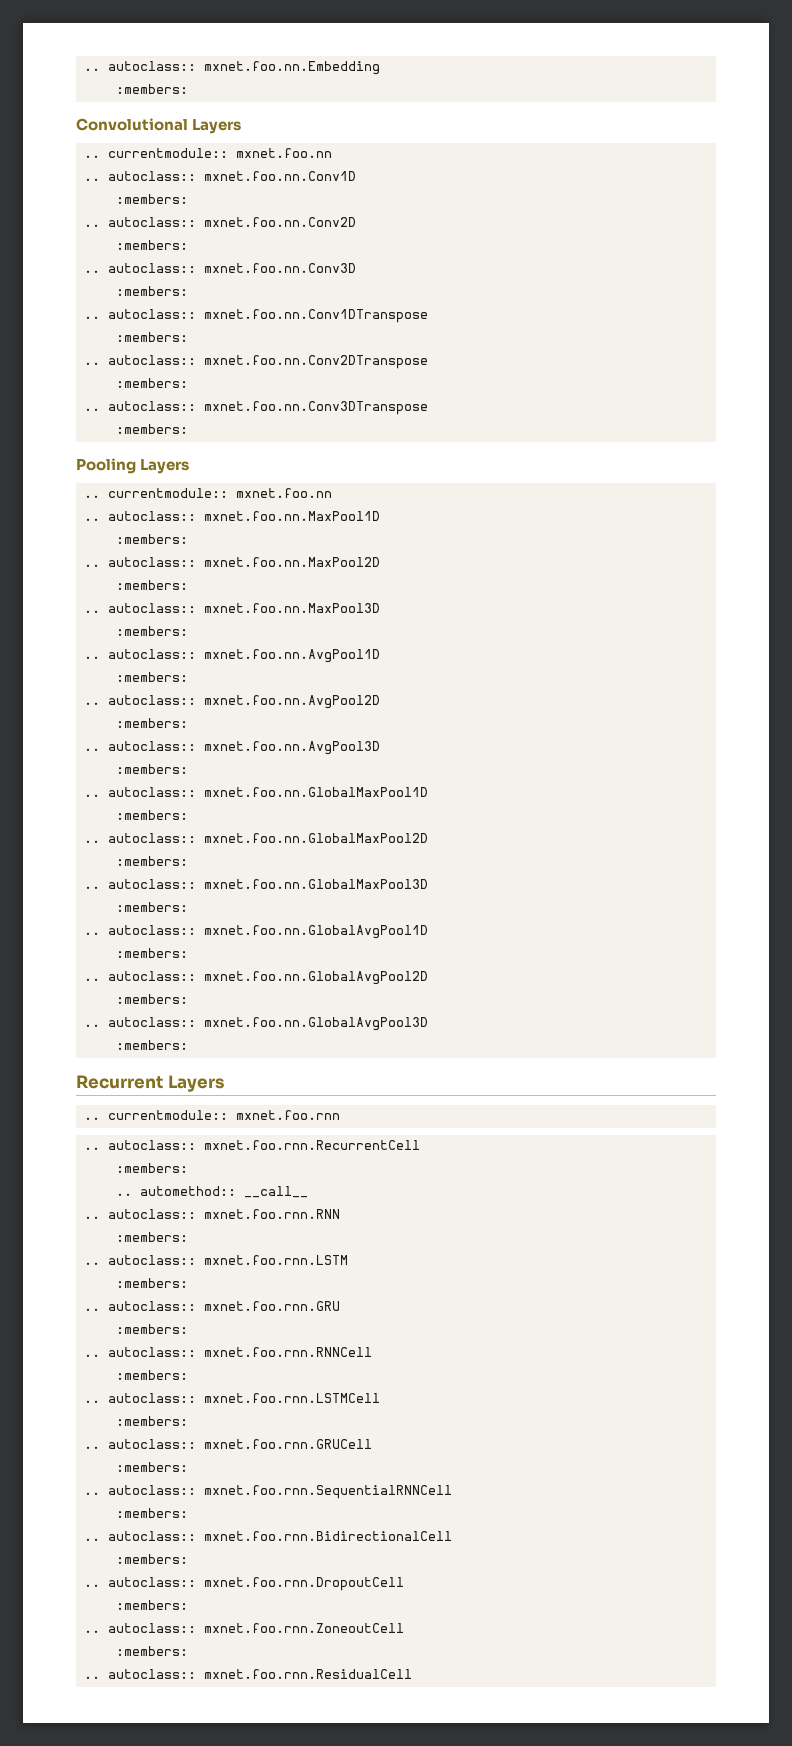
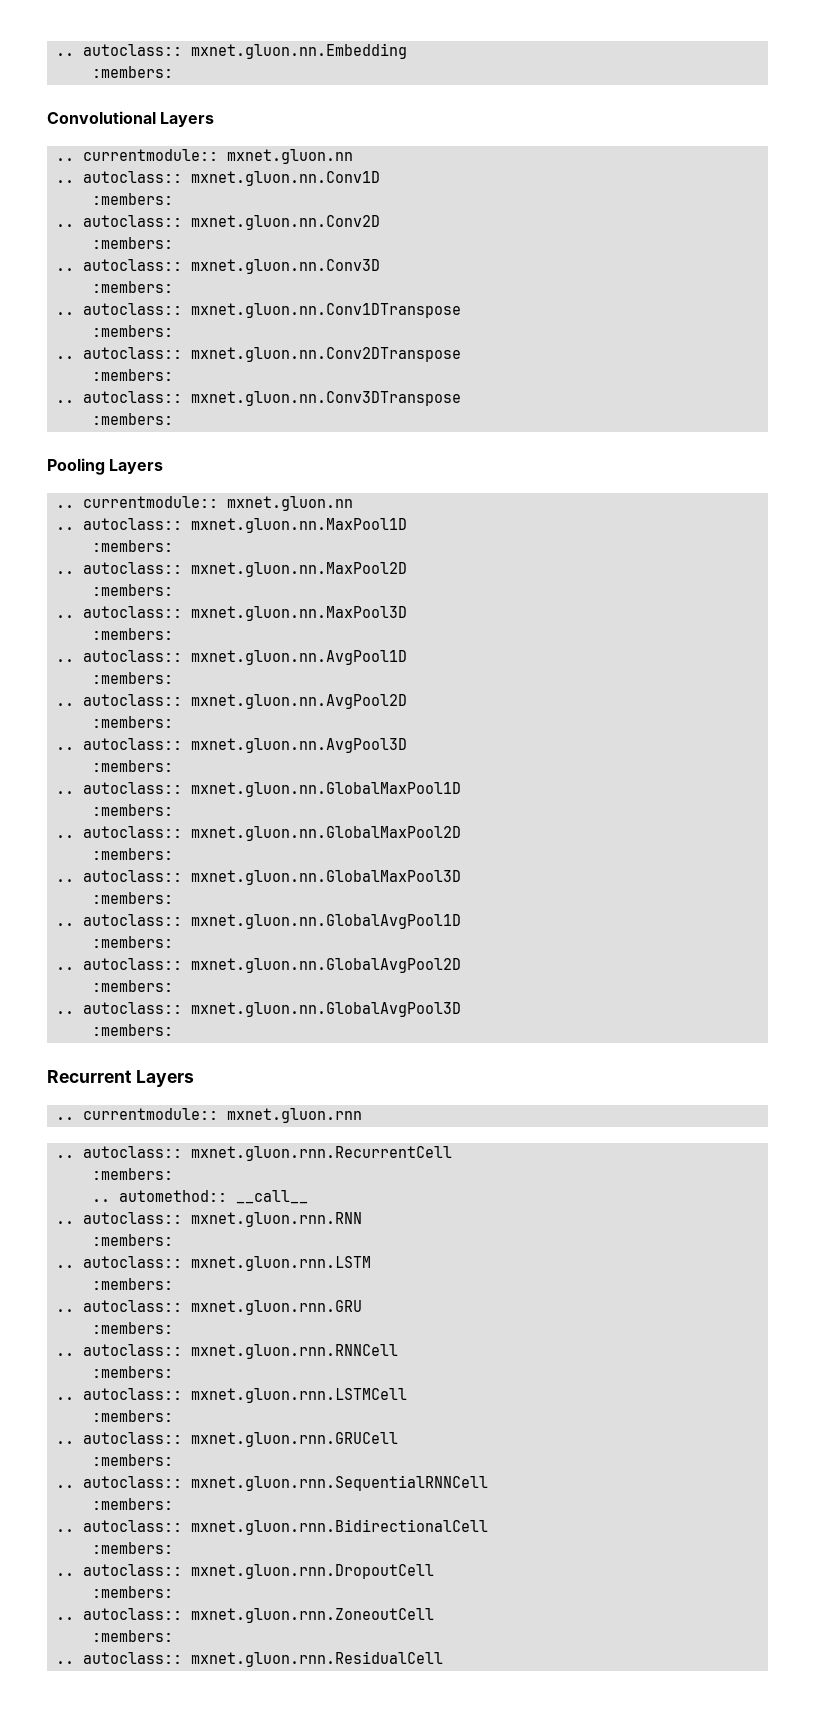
[84,61,381,75] .. autoclass:: mxnet.foo.nn.Embedding -> [56,43,408,59] .. autoclass:: mxnet.gluon.nn.Embedding
[236,148,333,158] [84,171,357,181] [116,194,189,204] [84,217,357,227] [116,240,189,250] [84,263,357,273] [116,286,189,296] [84,309,429,323] [116,332,189,342] [84,355,429,369] [116,378,189,388] [84,401,429,415] mxnet.foo.nn // .. autoclass:: mxnet.foo.nn.Conv1D // :members: // .. autoclass:: mxnet.foo.nn.Conv2D // :members: // .. autoclass:: mxnet.foo.nn.Conv3D // :members: // .. autoclass:: mxnet.foo.nn.Conv1DTranspose // :members: // .. autoclass:: mxnet.foo.nn.Conv2DTranspose // :members: // .. autoclass:: mxnet.foo.nn.Conv3DTranspose -> [227,149,354,164] [56,171,381,186] [92,193,174,205] [56,215,381,230] [92,237,174,249] [56,259,381,274] [92,281,174,293] [56,303,462,318] [92,325,174,337] [56,347,462,362] [92,369,174,381] [56,391,462,406] mxnet.gluon.nn // .. autoclass:: mxnet.gluon.nn.Conv1D // :members: // .. autoclass:: mxnet.gluon.nn.Conv2D // :members: // .. autoclass:: mxnet.gluon.nn.Conv3D // :members: // .. autoclass:: mxnet.gluon.nn.Conv1DTranspose // :members: // .. autoclass:: mxnet.gluon.nn.Conv2DTranspose // :members: // .. autoclass:: mxnet.gluon.nn.Conv3DTranspose
[236,488,333,498] [84,511,381,521] [116,534,189,544] [84,557,381,567] [116,580,189,590] [84,603,381,613] [116,626,189,636] [84,649,381,663] [116,672,189,682] [84,695,381,709] [116,718,189,728] [84,741,381,755] [116,764,189,774] [84,787,429,797] [116,810,189,820] [84,833,429,843] [116,856,189,866] [84,879,429,889] [116,902,189,912] [84,925,429,939] [116,948,189,958] [84,971,429,985] [116,994,189,1004] [84,1017,429,1031] mxnet.foo.nn // .. autoclass:: mxnet.foo.nn.MaxPool1D // :members: // .. autoclass:: mxnet.foo.nn.MaxPool2D // :members: // .. autoclass:: mxnet.foo.nn.MaxPool3D // :members: // .. autoclass:: mxnet.foo.nn.AvgPool1D // :members: // .. autoclass:: mxnet.foo.nn.AvgPool2D // :members: // .. autoclass:: mxnet.foo.nn.AvgPool3D // :members: // .. autoclass:: mxnet.foo.nn.GlobalMaxPool1D // :members: // .. autoclass:: mxnet.foo.nn.GlobalMaxPool2D // :members: // .. autoclass:: mxnet.foo.nn.GlobalMaxPool3D // :members: // .. autoclass:: mxnet.foo.nn.GlobalAvgPool1D // :members: // .. autoclass:: mxnet.foo.nn.GlobalAvgPool2D // :members: // .. autoclass:: mxnet.foo.nn.GlobalAvgPool3D -> [227,496,354,511] [56,518,408,533] [92,540,174,552] [56,562,408,577] [92,584,174,596] [56,606,408,621] [92,628,174,640] [56,650,408,665] [92,672,174,684] [56,694,408,709] [92,716,174,728] [56,738,408,753] [92,760,174,772] [56,782,462,797] [92,804,174,816] [56,826,462,841] [92,848,174,860] [56,870,462,885] [92,892,174,904] [56,914,462,929] [92,936,174,948] [56,958,462,973] [92,980,174,992] [56,1002,462,1017] mxnet.gluon.nn // .. autoclass:: mxnet.gluon.nn.MaxPool1D // :members: // .. autoclass:: mxnet.gluon.nn.MaxPool2D // :members: // .. autoclass:: mxnet.gluon.nn.MaxPool3D // :members: // .. autoclass:: mxnet.gluon.nn.AvgPool1D // :members: // .. autoclass:: mxnet.gluon.nn.AvgPool2D // :members: // .. autoclass:: mxnet.gluon.nn.AvgPool3D // :members: // .. autoclass:: mxnet.gluon.nn.GlobalMaxPool1D // :members: // .. autoclass:: mxnet.gluon.nn.GlobalMaxPool2D // :members: // .. autoclass:: mxnet.gluon.nn.GlobalMaxPool3D // :members: // .. autoclass:: mxnet.gluon.nn.GlobalAvgPool1D // :members: // .. autoclass:: mxnet.gluon.nn.GlobalAvgPool2D // :members: // .. autoclass:: mxnet.gluon.nn.GlobalAvgPool3D
[236,1110,341,1120] [84,1140,421,1150] mxnet.foo.rnn // .. autoclass:: mxnet.foo.rnn.RecurrentCell -> [227,1108,363,1123] [56,1146,453,1161] mxnet.gluon.rnn // .. autoclass:: mxnet.gluon.rnn.RecurrentCell
[204,1209,341,1219] [116,1232,189,1242] [84,1255,349,1265] [116,1278,189,1288] [84,1301,341,1311] [116,1324,189,1334] [84,1347,373,1357] [116,1370,189,1380] [84,1393,381,1403] [116,1416,189,1426] [84,1439,373,1449] [116,1462,189,1472] [84,1485,453,1499] [116,1508,189,1518] [84,1531,453,1541] [116,1554,189,1564] [84,1577,405,1591] [116,1600,189,1610] [84,1623,405,1633] [116,1646,189,1656] [84,1669,413,1679] mxnet.foo.rnn.RNN // :members: // .. autoclass:: mxnet.foo.rnn.LSTM // :members: // .. autoclass:: mxnet.foo.rnn.GRU // :members: // .. autoclass:: mxnet.foo.rnn.RNNCell // :members: // .. autoclass:: mxnet.foo.rnn.LSTMCell // :members: // .. autoclass:: mxnet.foo.rnn.GRUCell // :members: // .. autoclass:: mxnet.foo.rnn.SequentialRNNCell // :members: // .. autoclass:: mxnet.foo.rnn.BidirectionalCell // :members: // .. autoclass:: mxnet.foo.rnn.DropoutCell // :members: // .. autoclass:: mxnet.foo.rnn.ZoneoutCell // :members: // .. autoclass:: mxnet.foo.rnn.ResidualCell -> [191,1212,363,1227] [92,1234,174,1246] [56,1256,372,1271] [92,1278,174,1290] [56,1300,363,1315] [92,1322,174,1334] [56,1344,399,1359] [92,1366,174,1378] [56,1388,408,1403] [92,1410,174,1422] [56,1432,399,1447] [92,1454,174,1466] [56,1475,489,1491] [92,1498,174,1510] [56,1519,489,1535] [92,1542,174,1554] [56,1564,435,1579] [92,1586,174,1598] [56,1608,435,1623] [92,1630,174,1642] [56,1651,444,1667] mxnet.gluon.rnn.RNN // :members: // .. autoclass:: mxnet.gluon.rnn.LSTM // :members: // .. autoclass:: mxnet.gluon.rnn.GRU // :members: // .. autoclass:: mxnet.gluon.rnn.RNNCell // :members: // .. autoclass:: mxnet.gluon.rnn.LSTMCell // :members: // .. autoclass:: mxnet.gluon.rnn.GRUCell // :members: // .. autoclass:: mxnet.gluon.rnn.SequentialRNNCell // :members: // .. autoclass:: mxnet.gluon.rnn.BidirectionalCell // :members: // .. autoclass:: mxnet.gluon.rnn.DropoutCell // :members: // .. autoclass:: mxnet.gluon.rnn.ZoneoutCell // :members: // .. autoclass:: mxnet.gluon.rnn.ResidualCell

